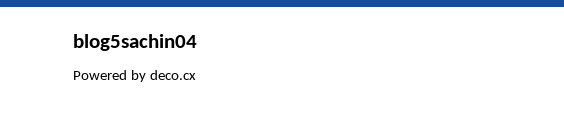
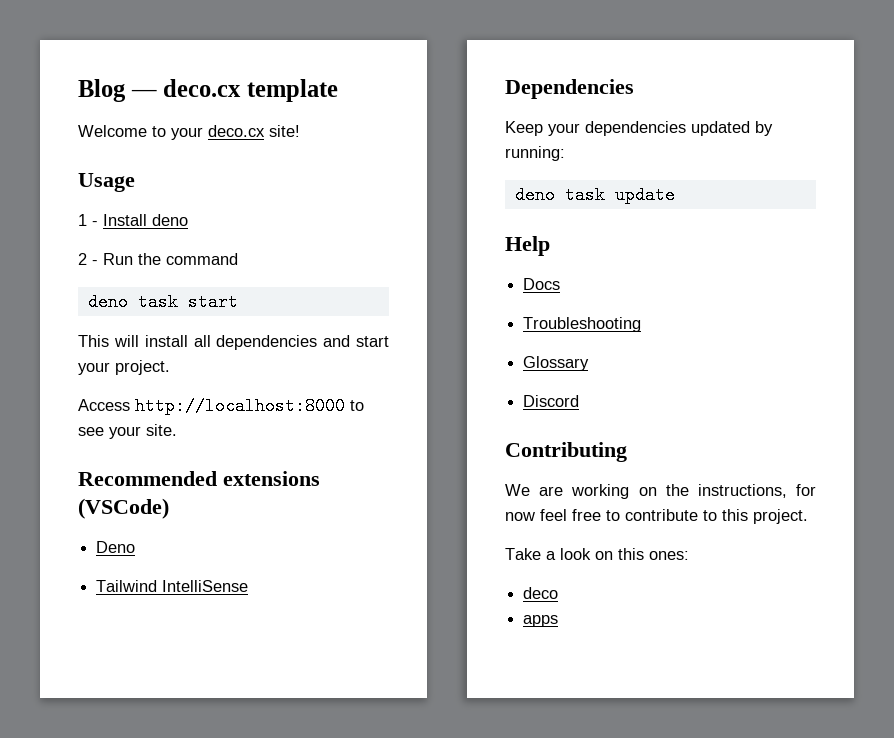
[73,34,197,51] [73,70,196,82] blog5sachin04 // Powered by deco.cx -> [78,79,338,102] [78,125,300,140] [78,173,135,192] [78,214,188,226] [78,253,238,265] [87,293,238,311] [78,335,389,350] [78,360,170,375] [78,397,364,415] [78,424,177,439] [78,471,320,486] [78,498,169,519] [96,541,136,553] [96,580,249,592] [505,79,634,99] [505,121,773,136] [505,146,565,161] [514,186,675,204] [505,236,550,256] [523,278,561,290] [523,317,642,332] [523,356,590,371] [523,395,580,407] [505,442,627,462] [505,484,816,499] [505,509,808,524] [505,548,689,560] [523,587,559,599] [523,615,559,627] Blog — deco.cx template // Welcome to your deco.cx site! // Usage // 1 - Install deno // 2 - Run the command // deno task start // This will install all dependencies and start your project. // Access http://localhost:8000 to see your site. // Recommended extensions (VSCode) // Deno // Tailwind IntelliSense // Dependencies // Keep your dependencies updated by running: // deno task update // Help // Docs // Troubleshooting // Glossary // Discord // Contributing // We are working on the instructions, for now feel free to contribute to this project. // Take a look on this ones: // deco // apps

